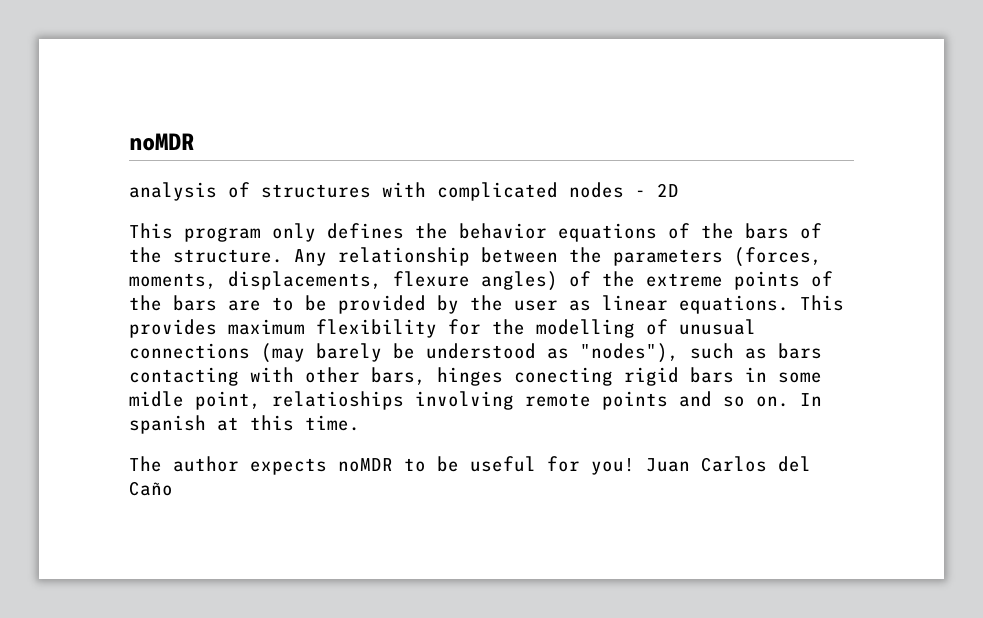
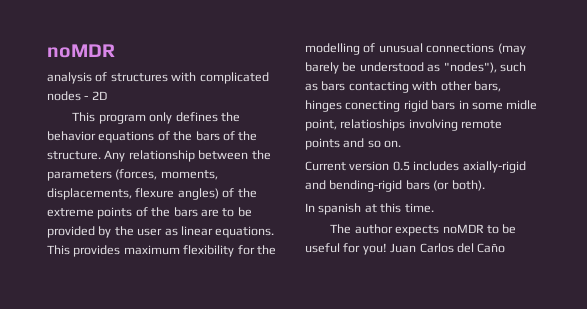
(789, 401) none -> [305,161,526,173] [305,180,485,192] // Current version 0.5 includes axially-rigid and bending-rigid bars (or both). //

